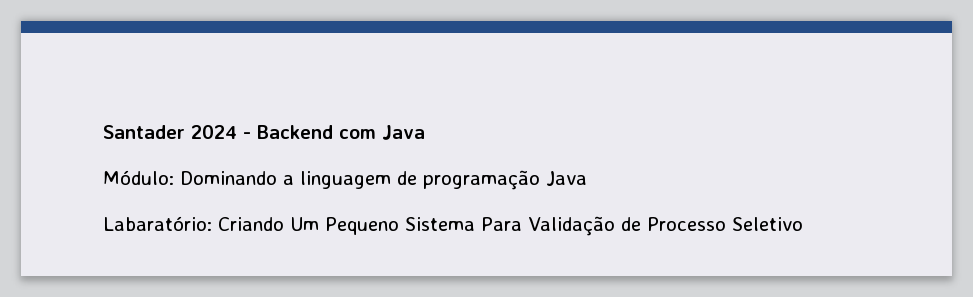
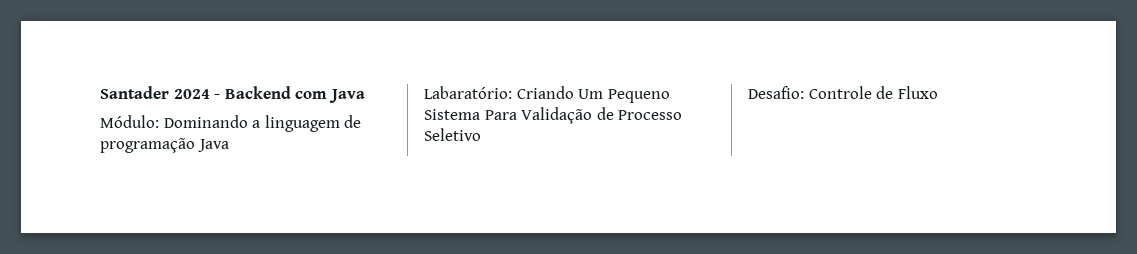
(803, 224) none -> [748,86,938,99] // Desafio: Controle de Fluxo

